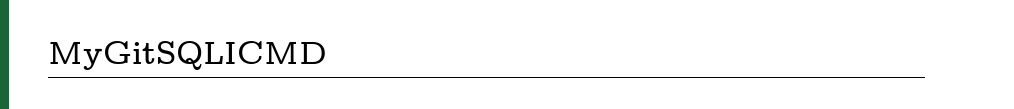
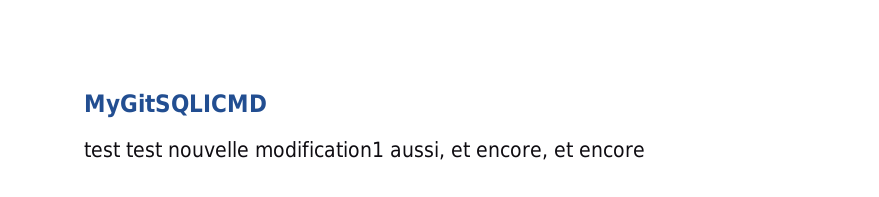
(327, 55) none -> [84,141,645,160] // test test nouvelle modification1 aussi, et encore, et encore

